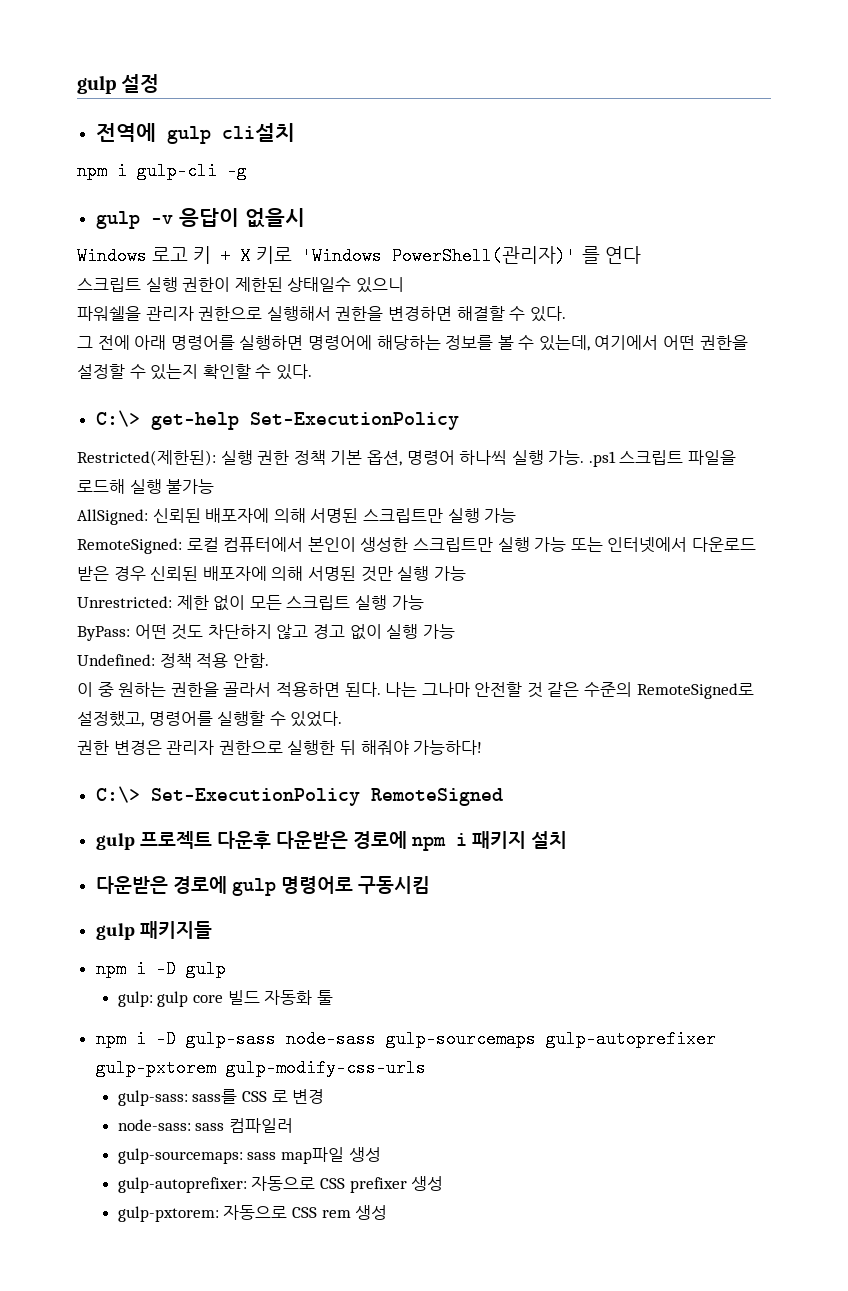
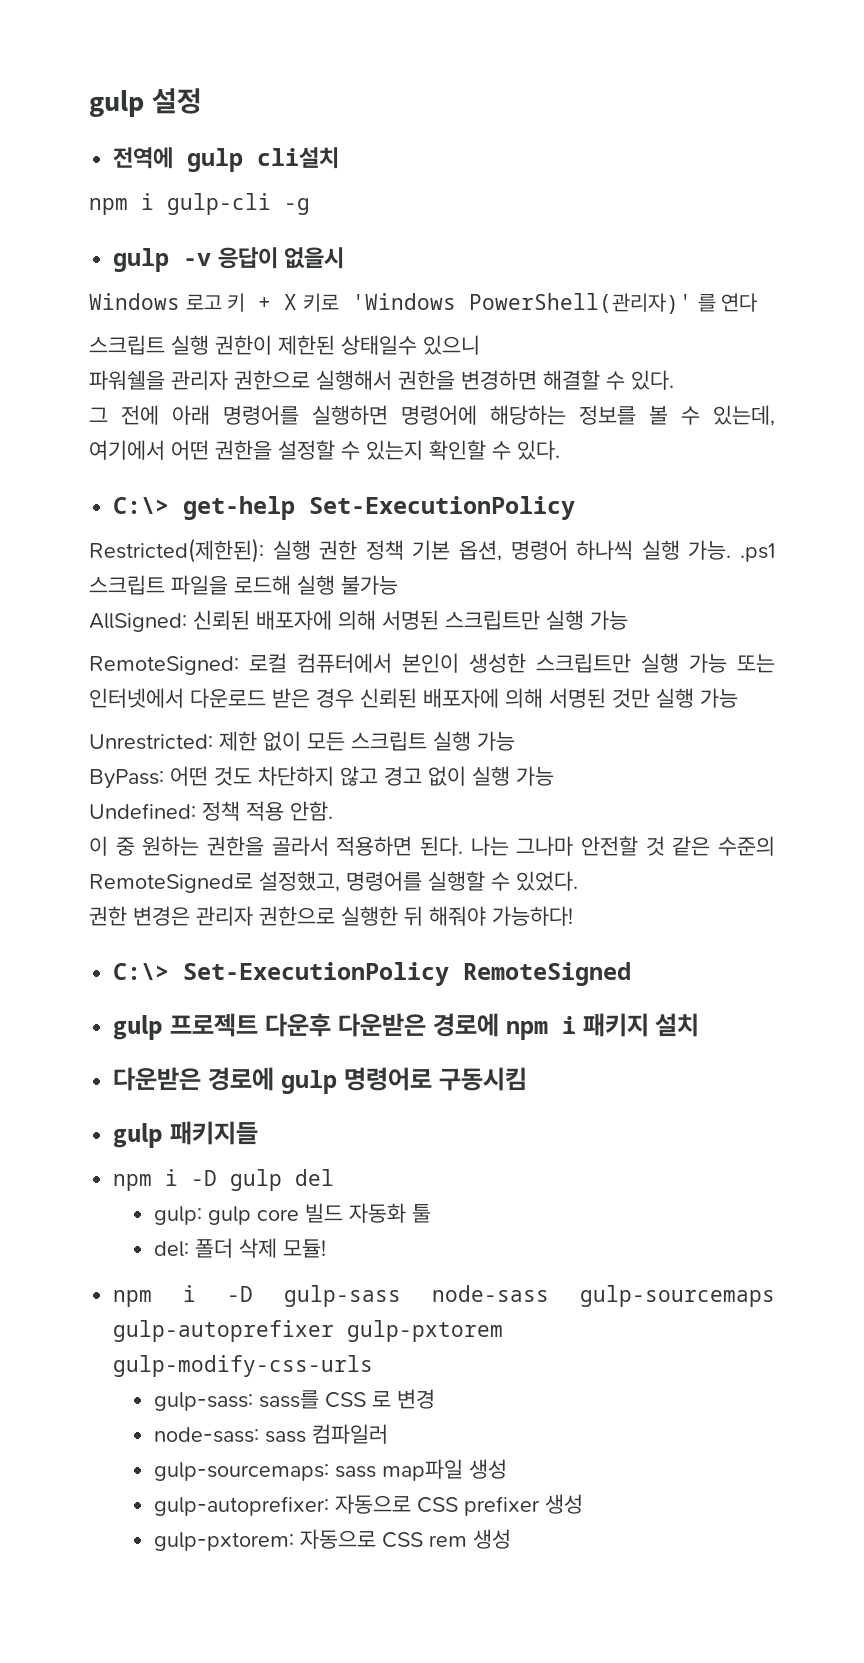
(226, 969) none -> [295,1169,335,1186] del
(333, 997) none -> [154,1238,327,1258] // del: 폴더 삭제 모듈!

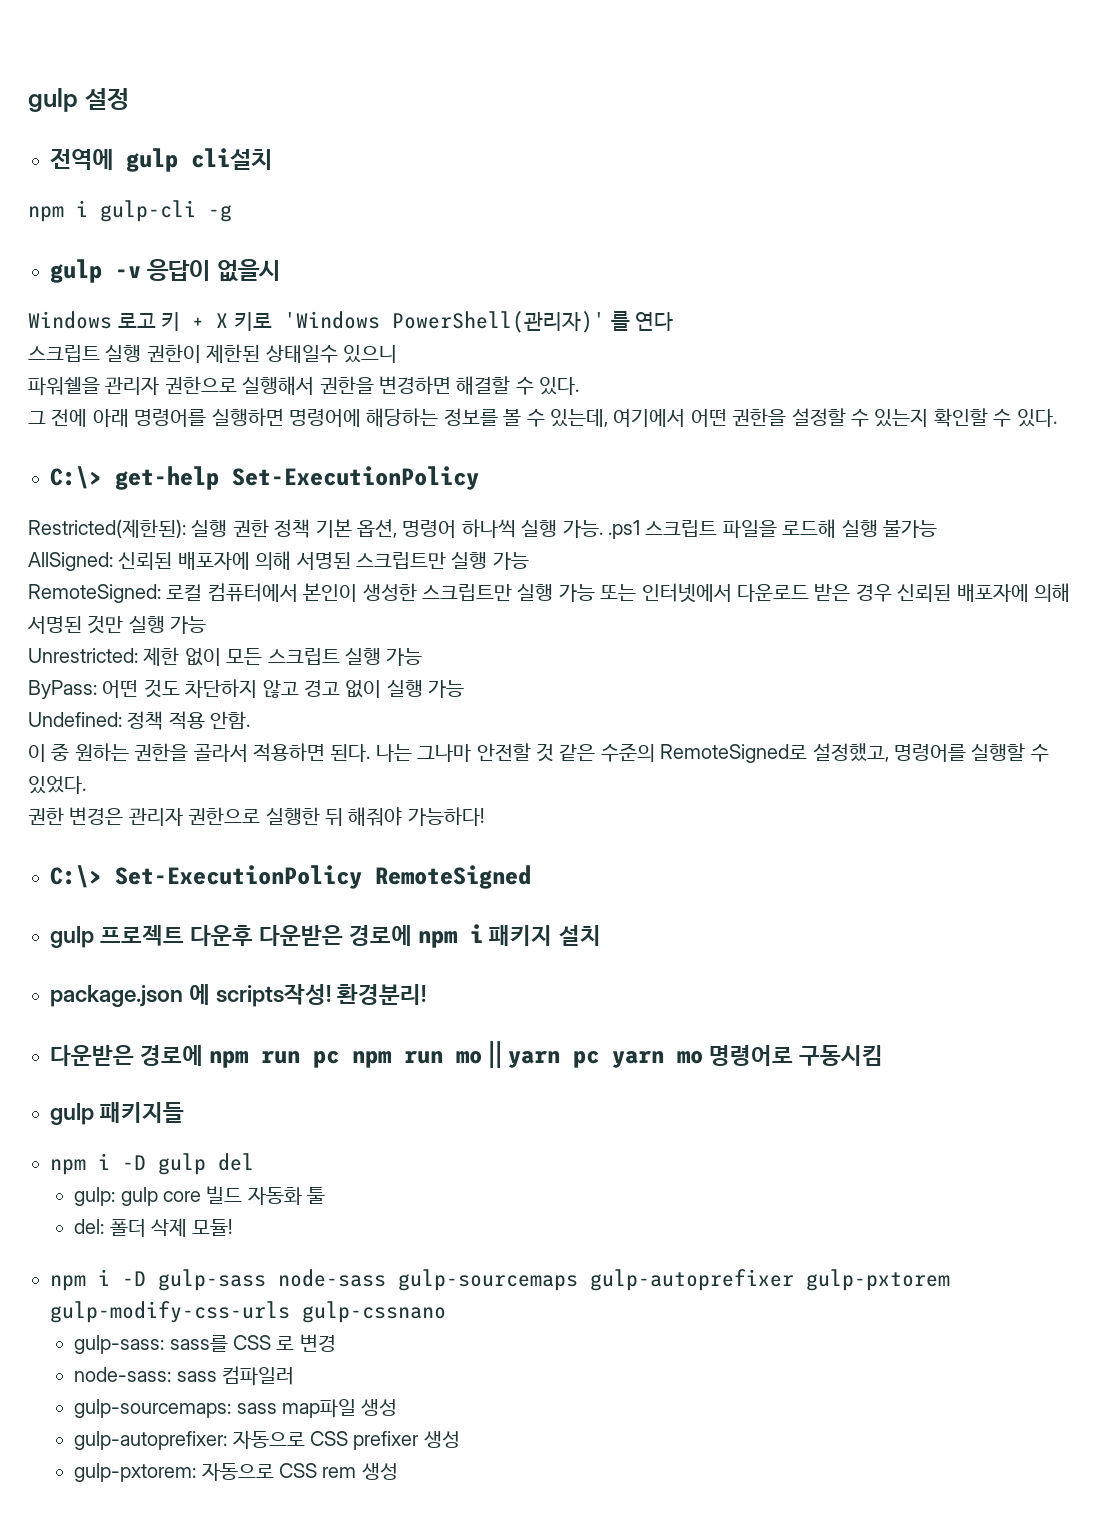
[113,1067,337,1094] 다운받은 경로에 gulp -> [50,984,427,1007] [50,1041,704,1068] package.json 에 scripts작성! 환경분리! // 다운받은 경로에 npm run pc npm run mo || yarn pc yarn mo
(374, 1366) none -> [302,1301,446,1323] gulp-cssnano

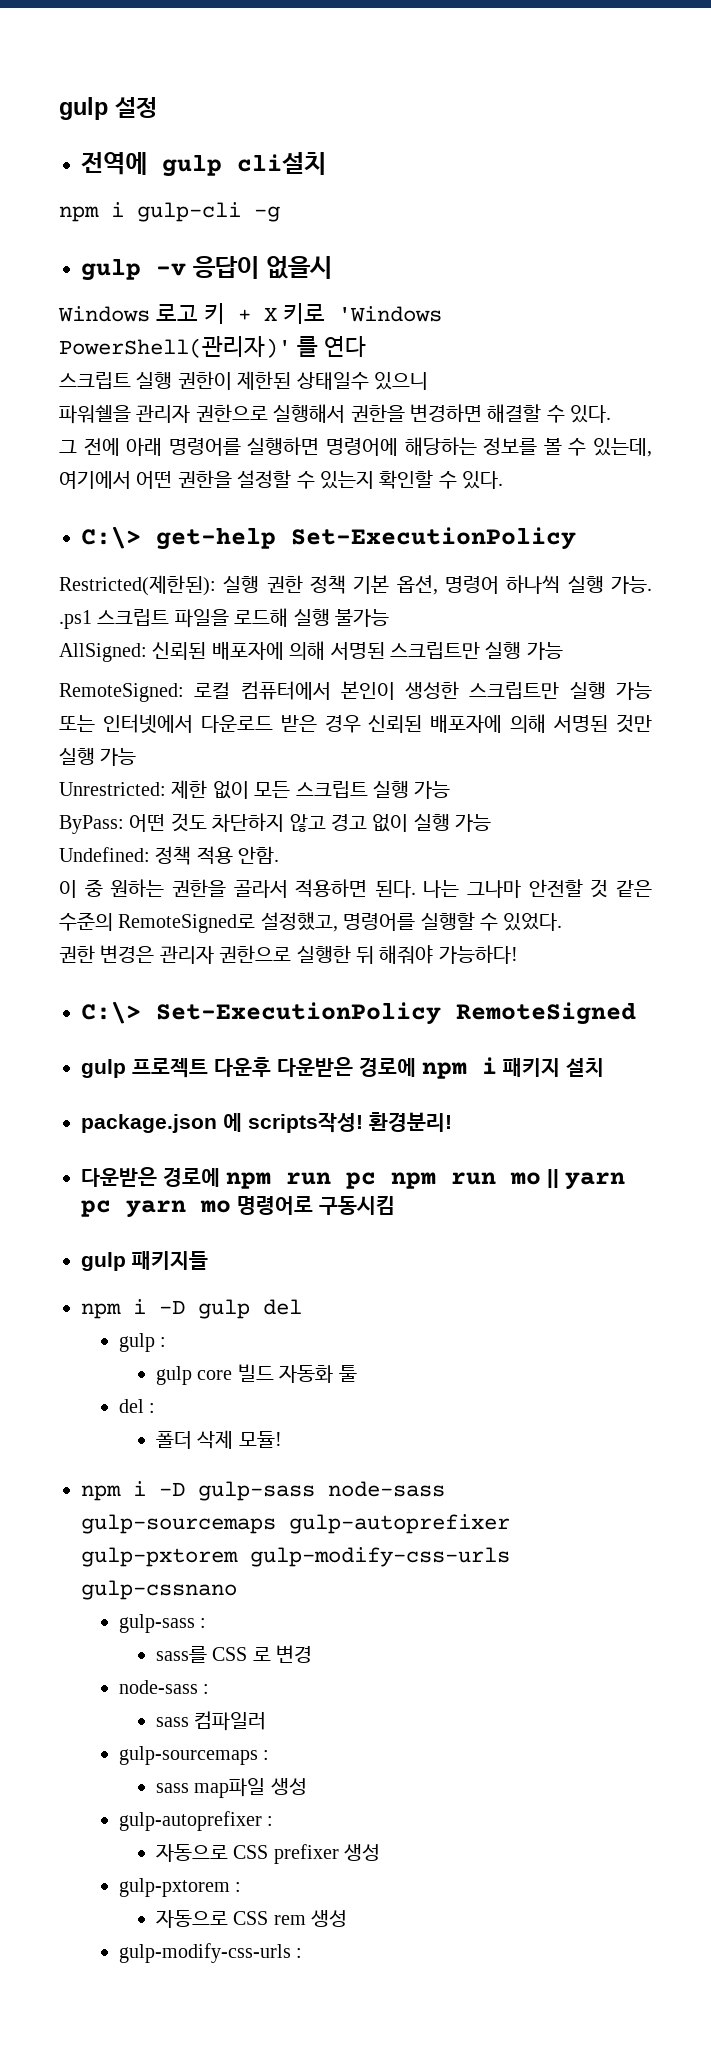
[74,1187,116,1206] gulp: -> [118,1333,166,1352] gulp : //
[74,1219,105,1234] del: -> [118,1399,155,1413] del : //
[74,1335,165,1354] gulp-sass: -> [118,1614,206,1633] gulp-sass : //
[74,1367,172,1382] node-sass: -> [118,1680,209,1694] node-sass : //
[74,1399,232,1418] gulp-sourcemaps: -> [118,1746,269,1765] gulp-sourcemaps : //
[74,1431,228,1450] gulp-autoprefixer: -> [118,1811,273,1831] gulp-autoprefixer : //
[74,1463,197,1482] gulp-pxtorem: -> [118,1878,241,1897] gulp-pxtorem : //
(398, 1471) none -> [118,1943,302,1963] // gulp-modify-css-urls :

